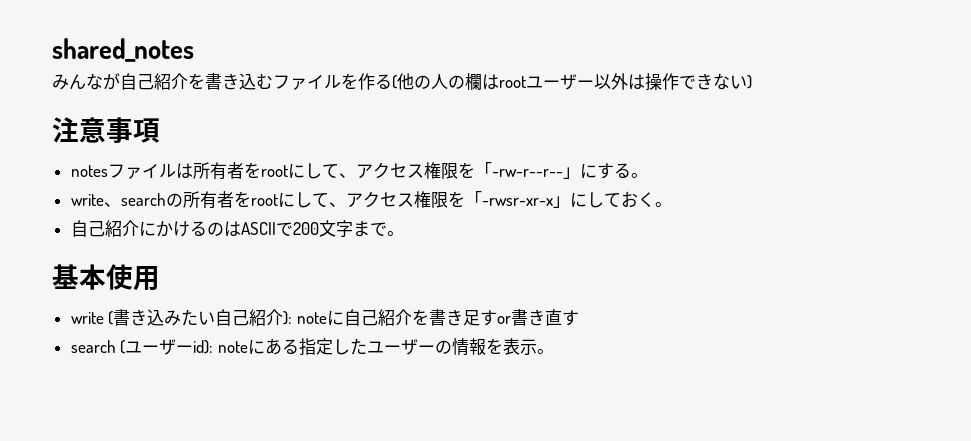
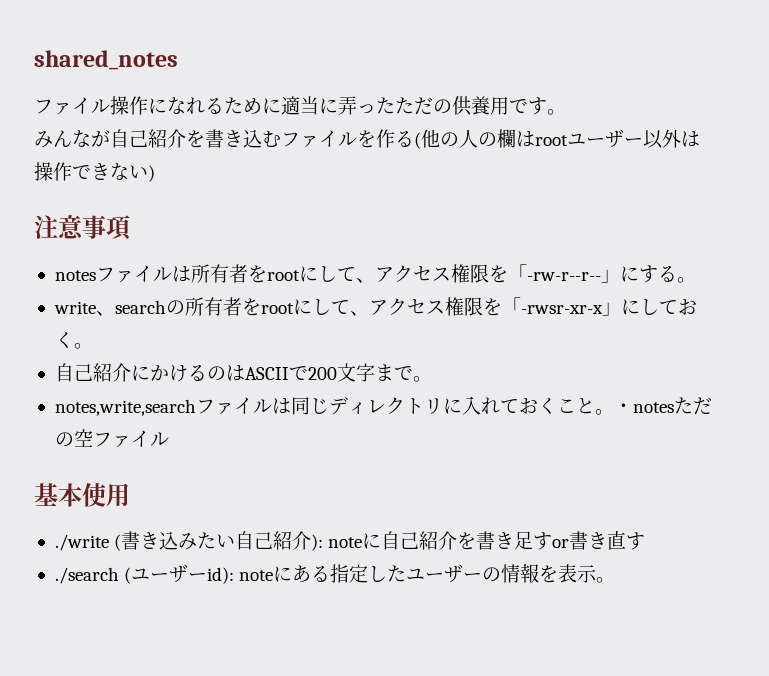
(194, 50) none -> [34,96,566,116] // ファイル操作になれるために適当に弄ったただの供養用です。
(404, 233) none -> [54,396,712,416] [54,429,169,448] // notes,write,searchファイルは同じディレクトリに入れておくこと。・notesただの空ファイル
[70,312,104,324] write -> [54,534,109,551] ./write
[70,340,116,353] search -> [54,567,119,584] ./search

